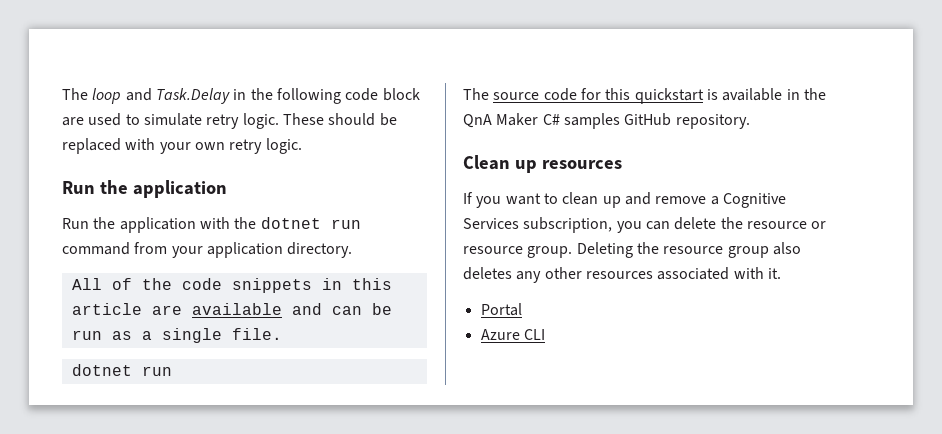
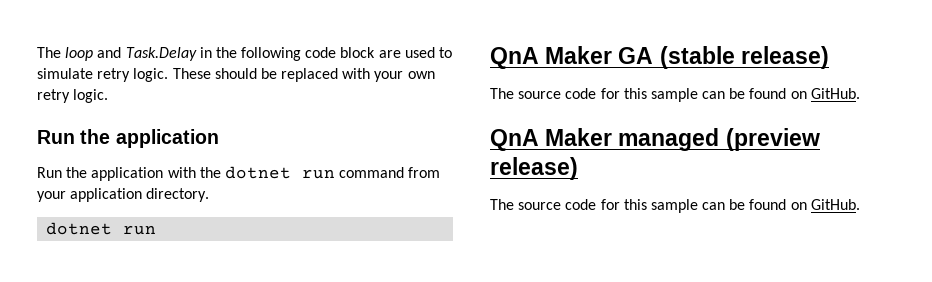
[71,278,392,293] [71,303,392,315] [71,328,282,343] [71,364,172,376] [463,88,826,104] [463,113,750,129] [463,155,622,173] [463,192,786,208] [463,217,827,233] [463,242,801,258] [463,267,781,283] [480,303,522,316] [480,329,545,340] All of the code snippets in this article are available and can be run as a single file. // dotnet run // The source code for this quickstart is available in the QnA Maker C# samples GitHub repository. // Clean up resources // If you want to clean up and remove a Cognitive Services subscription, you can delete the resource or resource group. Deleting the resource group also deletes any other resources associated with it. // Portal // Azure CLI -> [46,222,157,235] [490,46,829,69] [490,88,860,102] [490,128,820,151] [490,157,578,180] [490,199,860,213] dotnet run // QnA Maker GA (stable release) // The source code for this sample can be found on GitHub. // QnA Maker managed (preview release) // The source code for this sample can be found on GitHub.

